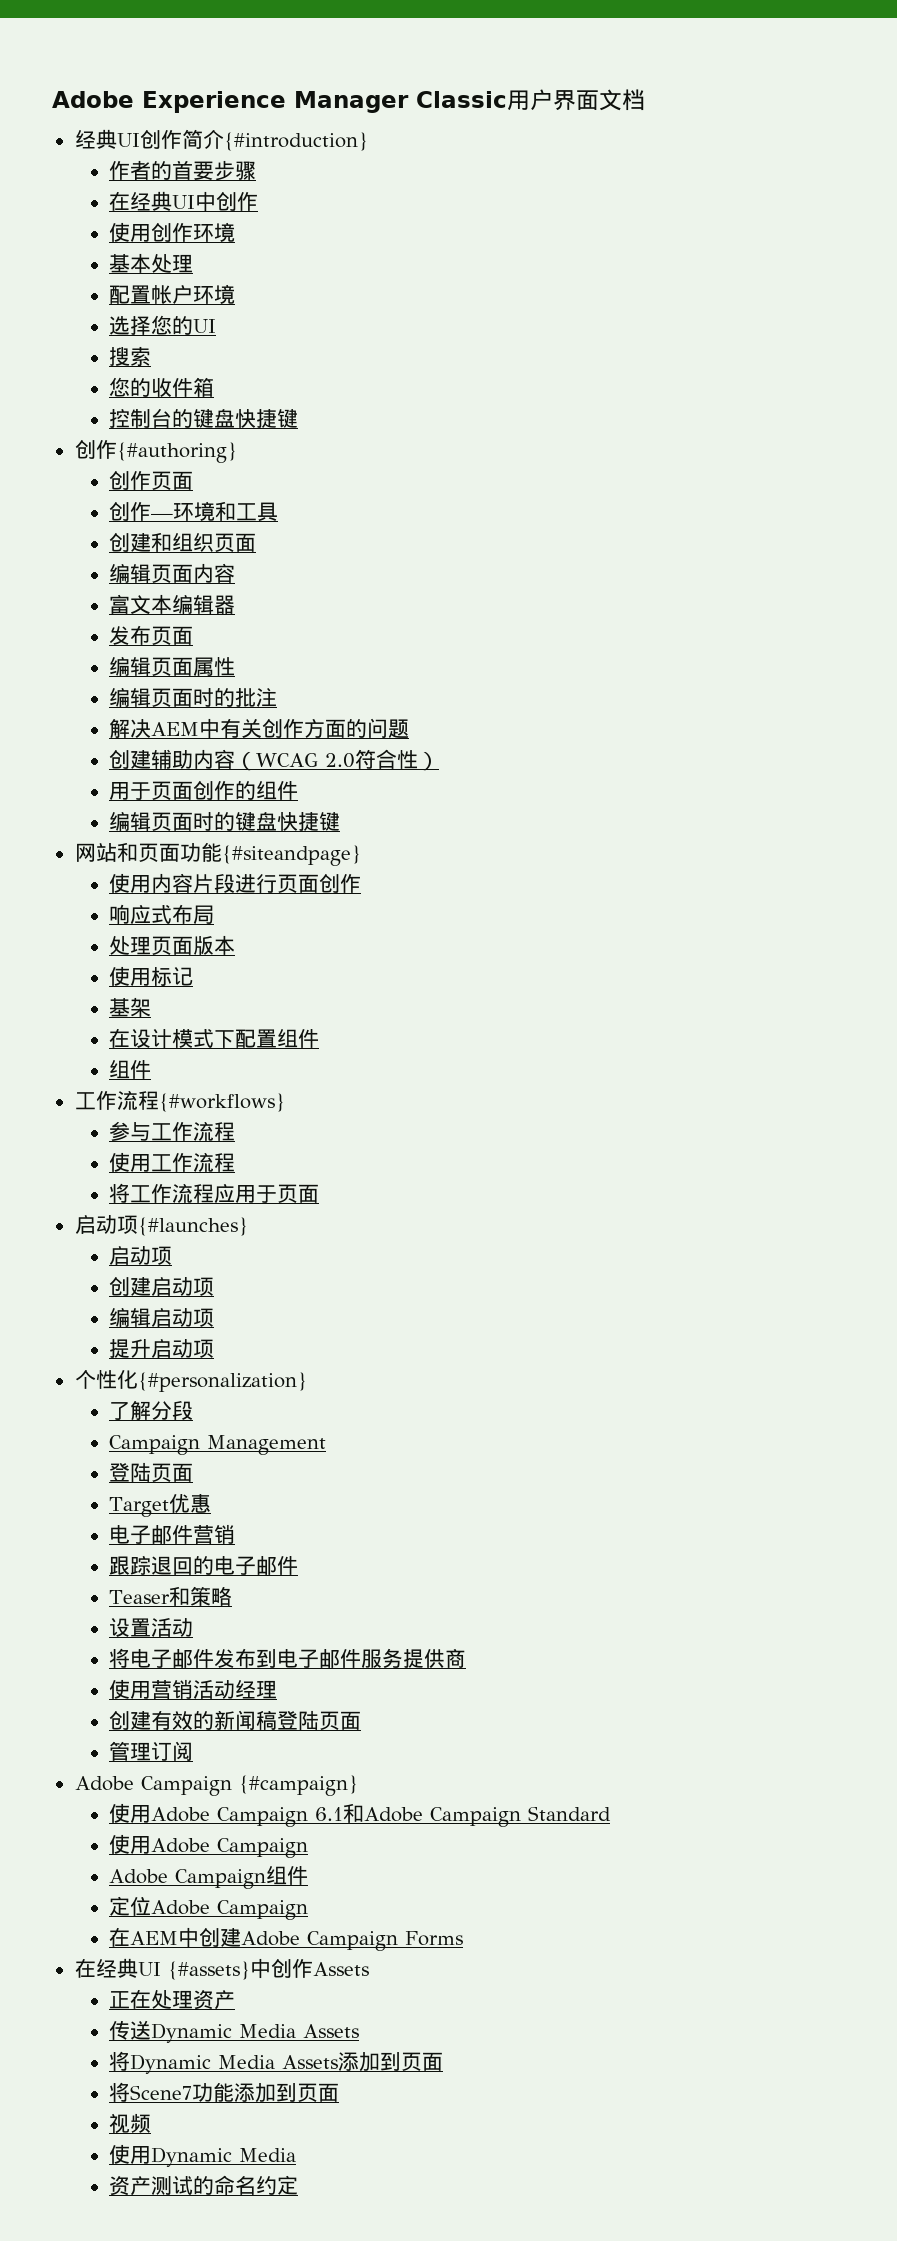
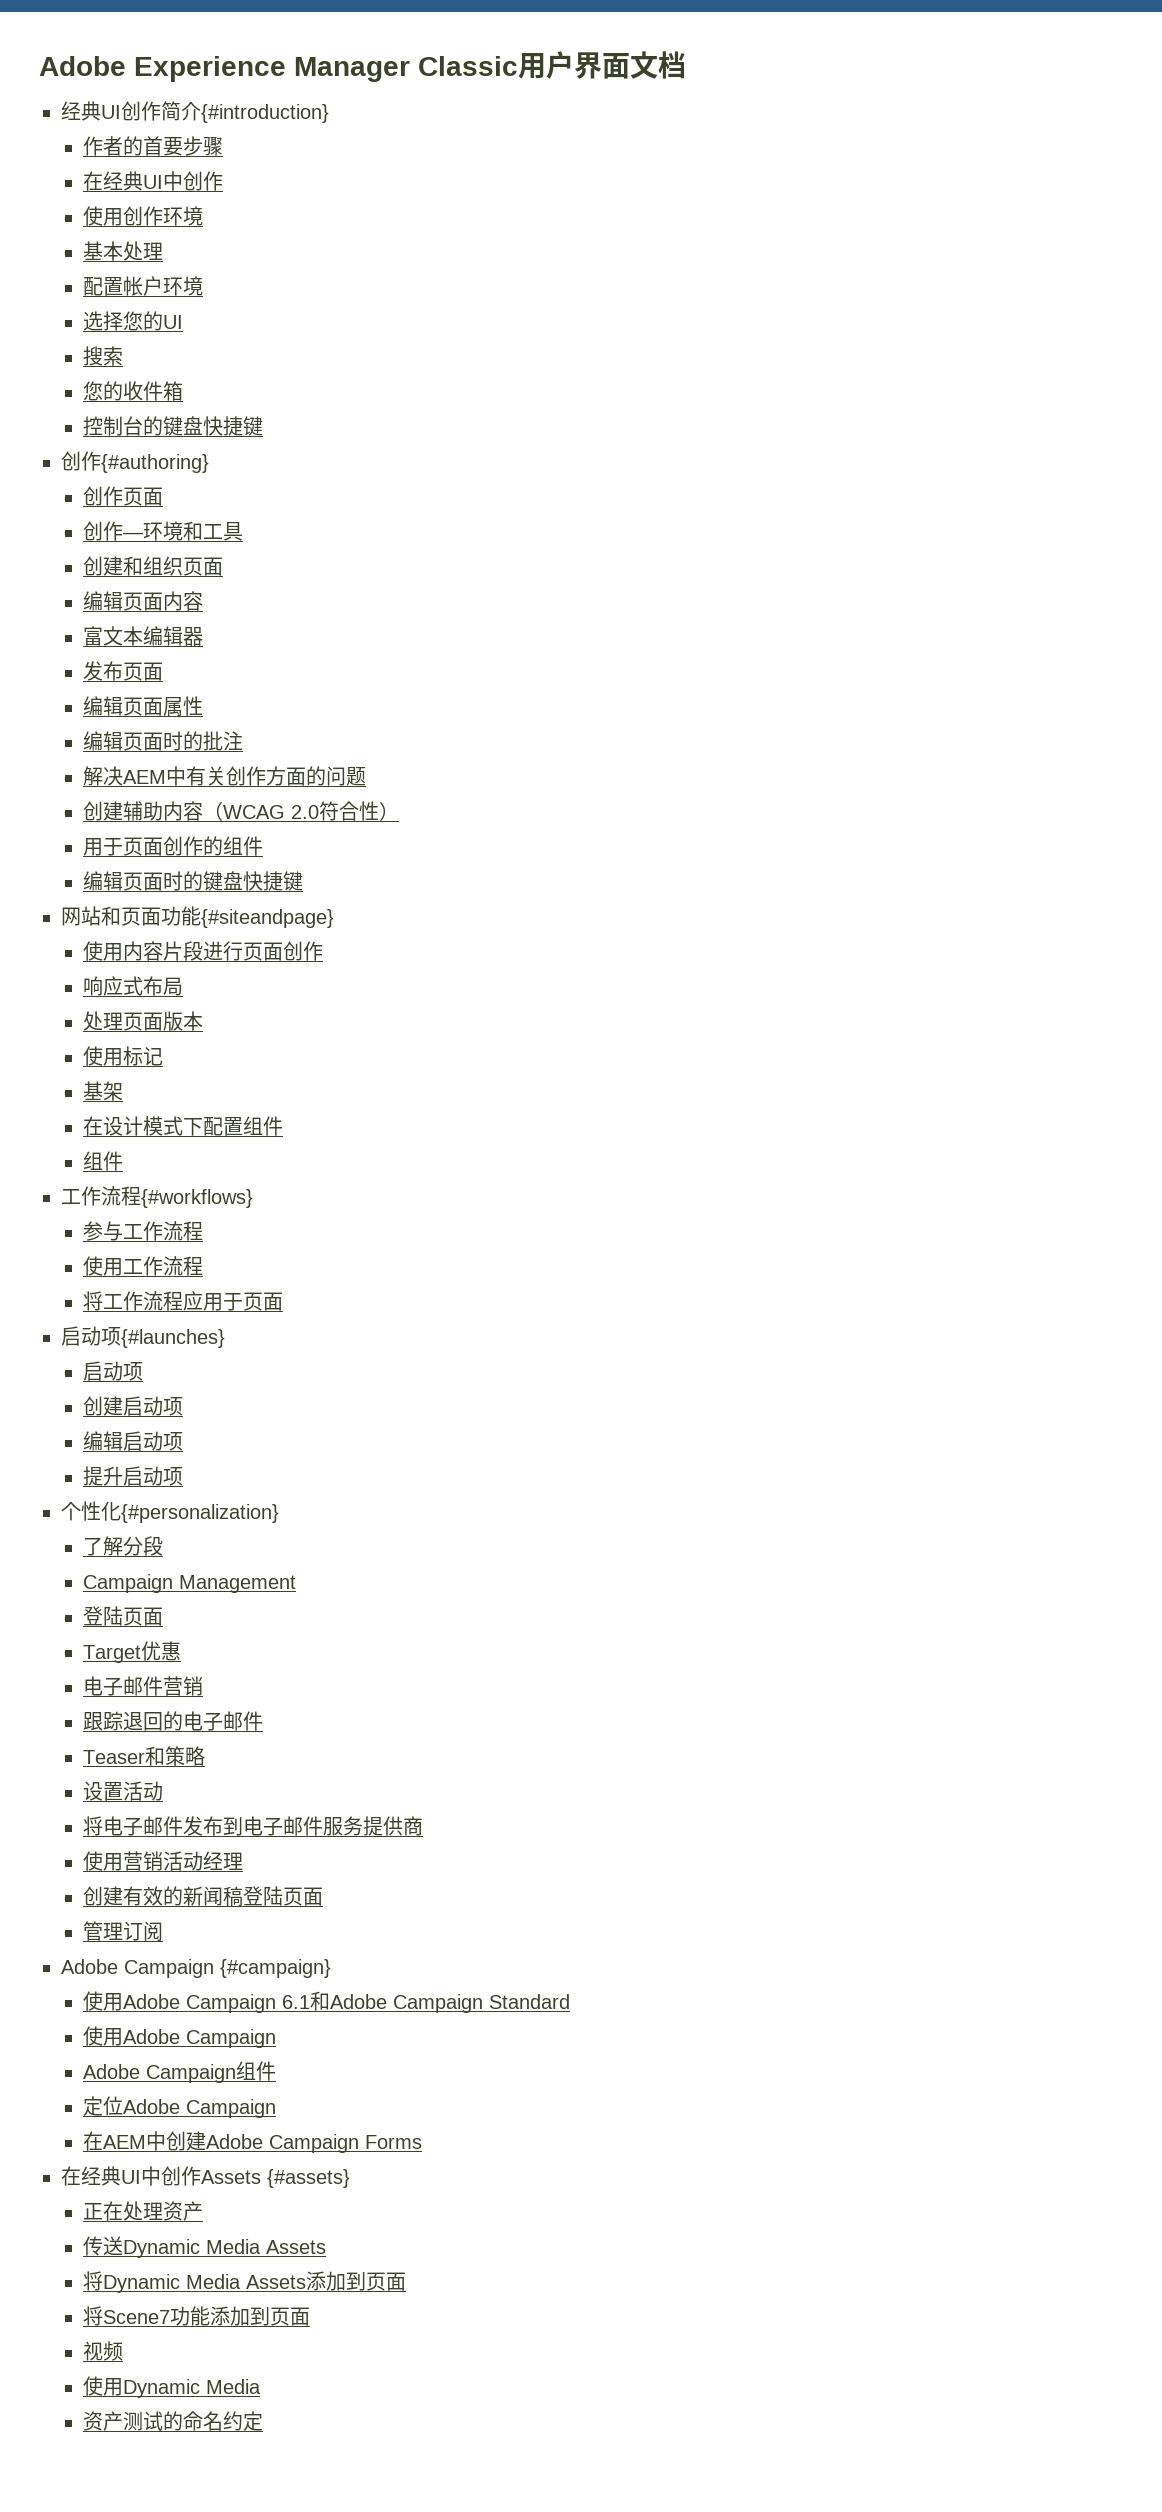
[167,1961,250,1980] {#assets} -> (141, 2177) none
(369, 1969) none -> [267,2169,350,2188] {#assets}

